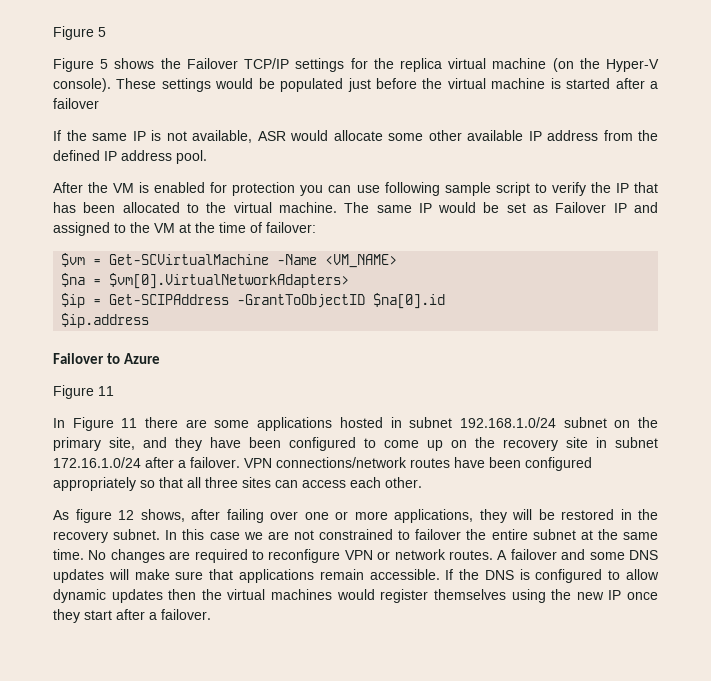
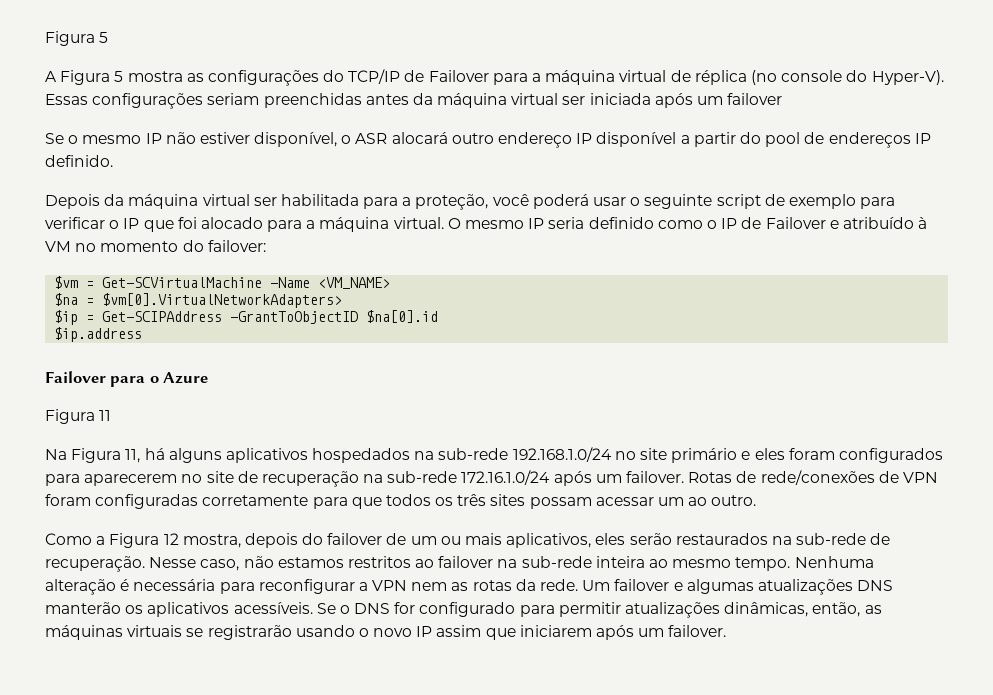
[53,26,94,40] Figure -> [45,31,95,46] Figura
[53,58,659,72] [53,78,659,92] [53,98,99,109] [53,130,658,143] [53,150,207,164] [53,182,658,196] [53,202,658,213] [53,222,262,236] Figure 5 shows the Failover TCP/IP settings for the replica virtual machine (on the Hyper-V console). These settings would be populated just before the virtual machine is started after a failover // If the same IP is not available, ASR would allocate some other available IP address from the defined IP address pool. // After the VM is enabled for protection you can use following sample script to verify the IP that has been allocated to the virtual machine. The same IP would be set as Failover IP and assigned to the VM at the time of -> [45,69,944,86] [45,93,783,109] [45,132,931,148] [45,155,113,167] [45,194,896,210] [45,217,928,232] [45,240,204,252] A Figura 5 mostra as configurações do TCP/IP de Failover para a máquina virtual de réplica (no console do Hyper-V). Essas configurações seriam preenchidas antes da máquina virtual ser iniciada após um failover // Se o mesmo IP não estiver disponível, o ASR alocará outro endereço IP disponível a partir do pool de endereços IP definido. // Depois da máquina virtual ser habilitada para a proteção, você poderá usar o seguinte script de exemplo para verificar o IP que foi alocado para a máquina virtual. O mesmo IP seria definido como o IP de Failover e atribuído à VM no momento do
[107,353,121,364] to -> [110,376,159,387] para o
[53,385,94,399] Figure -> [45,409,95,424] Figura
[53,417,658,431] [53,437,658,451] [53,457,592,471] [53,477,422,491] [53,509,658,523] [53,529,658,543] [53,549,658,563] [53,569,659,583] [53,589,659,603] [53,609,157,623] In Figure 11 there are some applications hosted in subnet 192.168.1.0/24 subnet on the primary site, and they have been configured to come up on the recovery site in subnet 172.16.1.0/24 after a failover. VPN connections/network routes have been configured appropriately so that all three sites can access each other. // As figure 12 shows, after failing over one or more applications, they will be restored in the recovery subnet. In this case we are not constrained to failover the entire subnet at the same time. No changes are required to reconfigure VPN or network routes. A failover and some DNS updates will make sure that applications remain accessible. If the DNS is configured to allow dynamic updates then the virtual machines would register themselves using the new IP once they start after a -> [45,447,943,463] [45,470,938,487] [45,494,757,509] [45,533,891,548] [45,556,874,572] [45,579,894,595] [45,602,882,618] [45,625,665,640] Na Figura 11, há alguns aplicativos hospedados na sub-rede 192.168.1.0/24 no site primário e eles foram configurados para aparecerem no site de recuperação na sub-rede 172.16.1.0/24 após um failover. Rotas de rede/conexões de VPN foram configuradas corretamente para que todos os três sites possam acessar um ao outro. // Como a Figura 12 mostra, depois do failover de um ou mais aplicativos, eles serão restaurados na sub-rede de recuperação. Nesse caso, não estamos restritos ao failover na sub-rede inteira ao mesmo tempo. Nenhuma alteração é necessária para reconfigurar a VPN nem as rotas da rede. Um failover e algumas atualizações DNS manterão os aplicativos acessíveis. Se o DNS for configurado para permitir atualizações dinâmicas, então, as máquinas virtuais se registrarão usando o novo IP assim que iniciarem após um

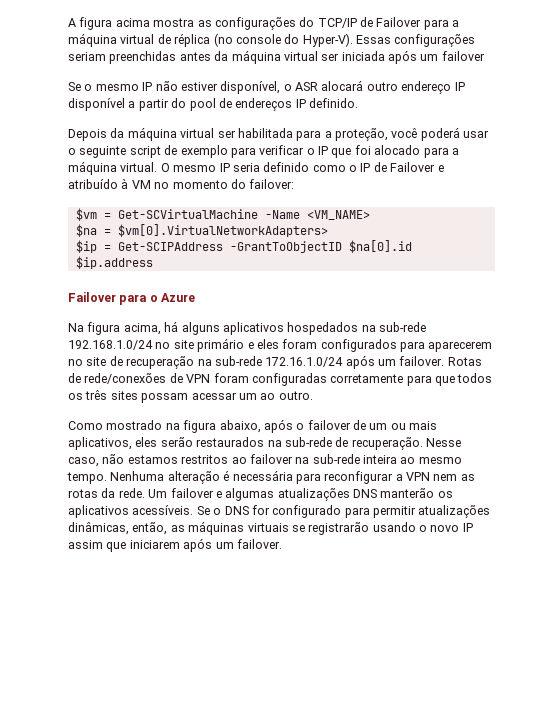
[45,31,109,46] [45,70,124,85] Figura 5 // A Figura 5 -> [68,17,150,30] A figura acima
[45,409,112,424] // Figura 11 -> (196, 297) none
[71,448,141,463] Figura 11, -> [87,322,161,335] figura acima,
[96,533,324,548] a Figura 12 mostra, depois do -> [106,419,305,433] mostrado na figura abaixo, após o

